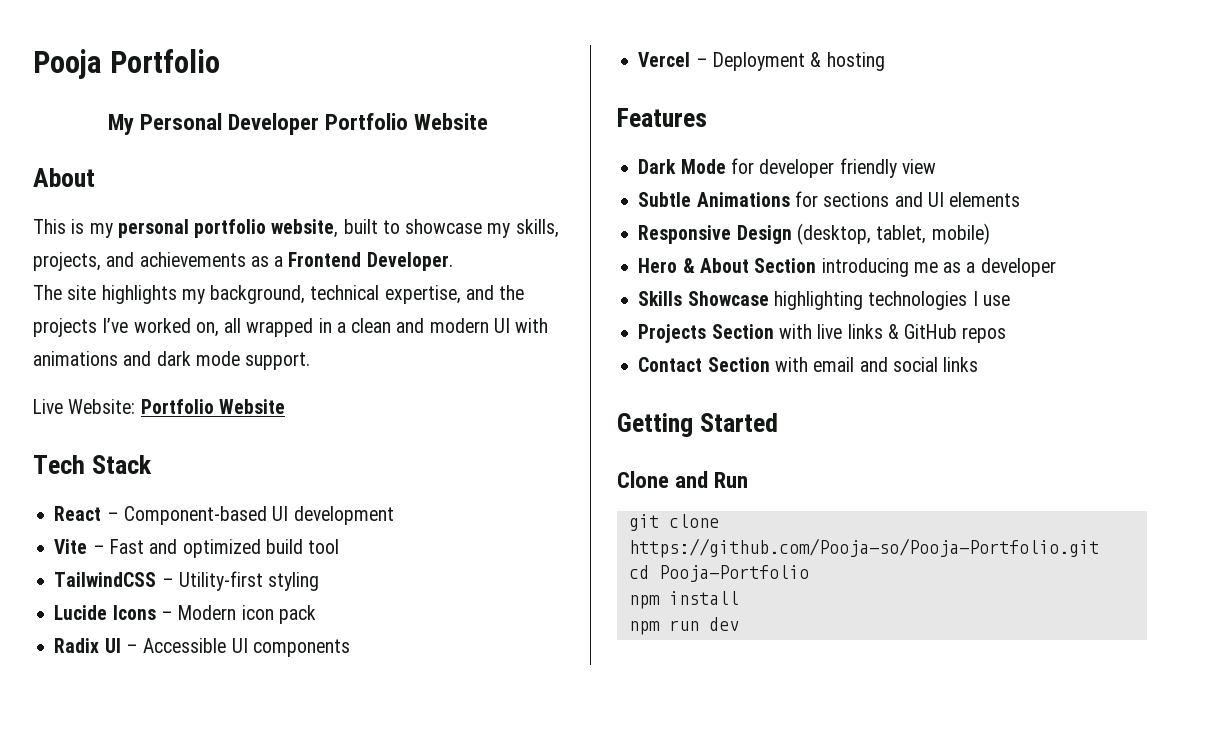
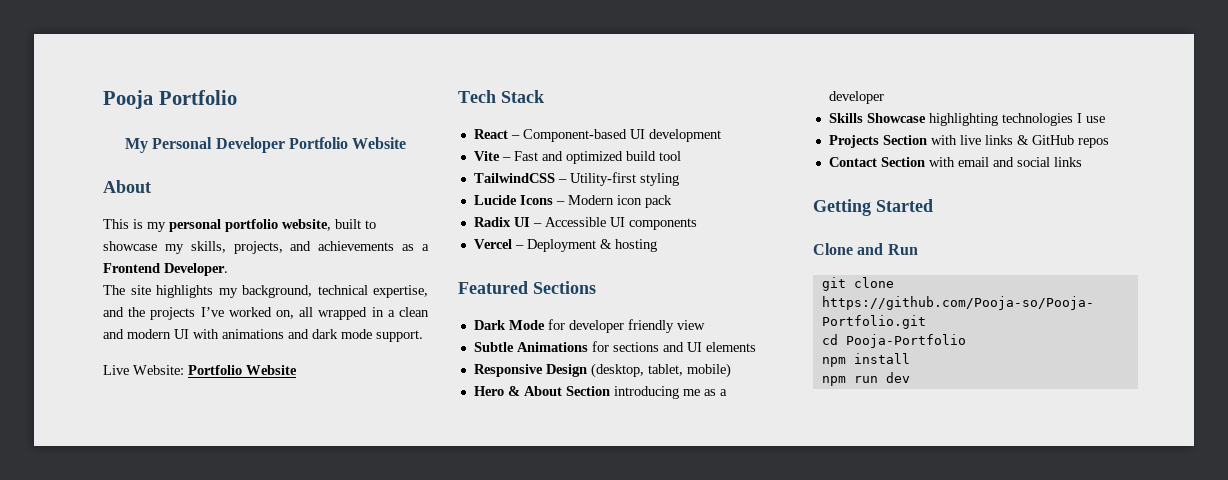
[617,108,707,127] Features -> [458,281,596,294] Featured Sections

